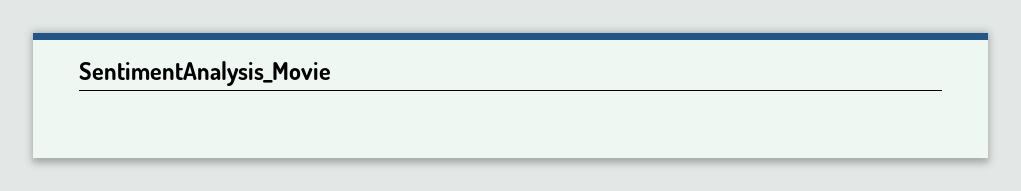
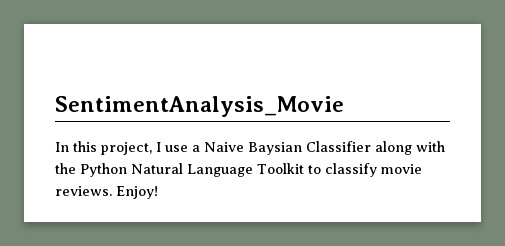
(331, 73) none -> [55,141,445,155] [55,163,422,177] [55,186,158,199] // In this project, I use a Naive Baysian Classifier along with the Python Natural Language Toolkit to classify movie reviews. Enjoy!

